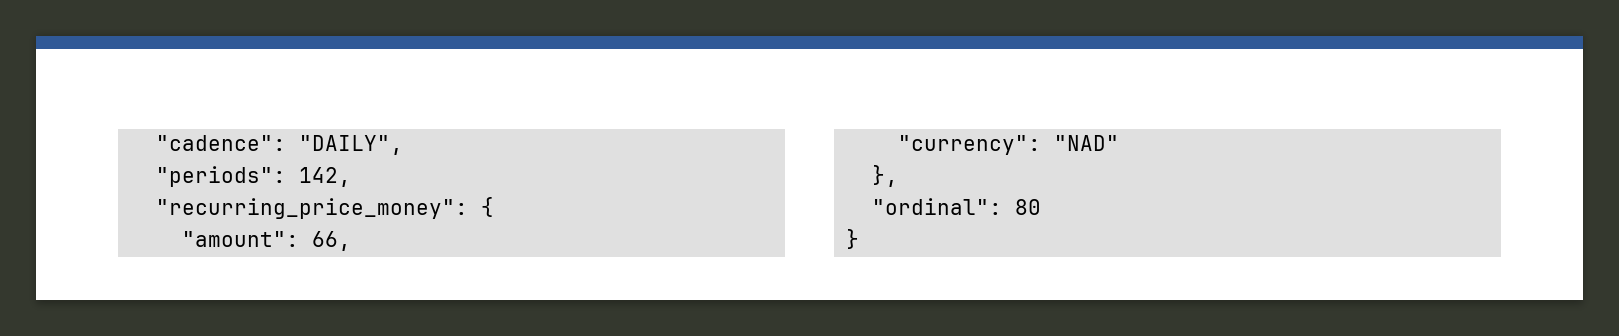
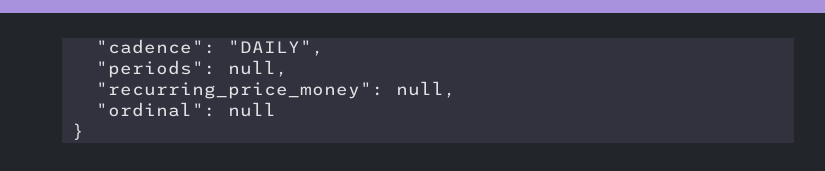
[299,167,352,187] 142, -> [227,60,288,77] null,
[481,197,495,217] [182,231,352,251] [898,135,1120,155] [872,165,899,187] { // "amount": 66, // "currency": "NAD" // }, -> [395,81,456,98] null,
[1015,199,1042,215] 80 -> [227,102,276,117] null

